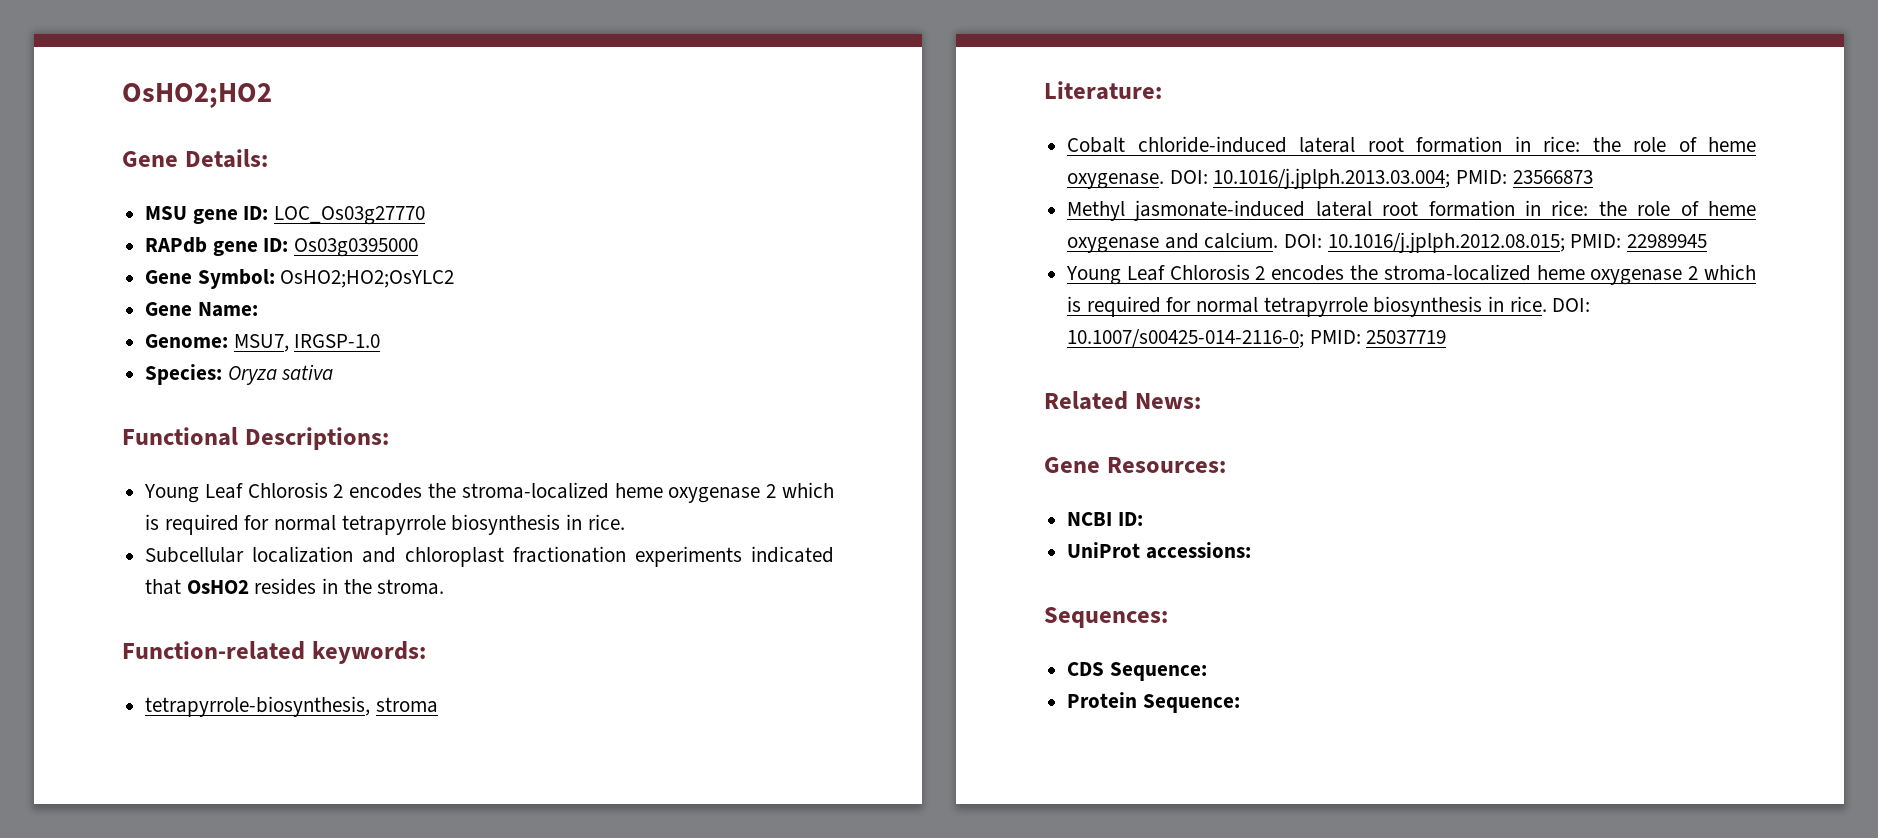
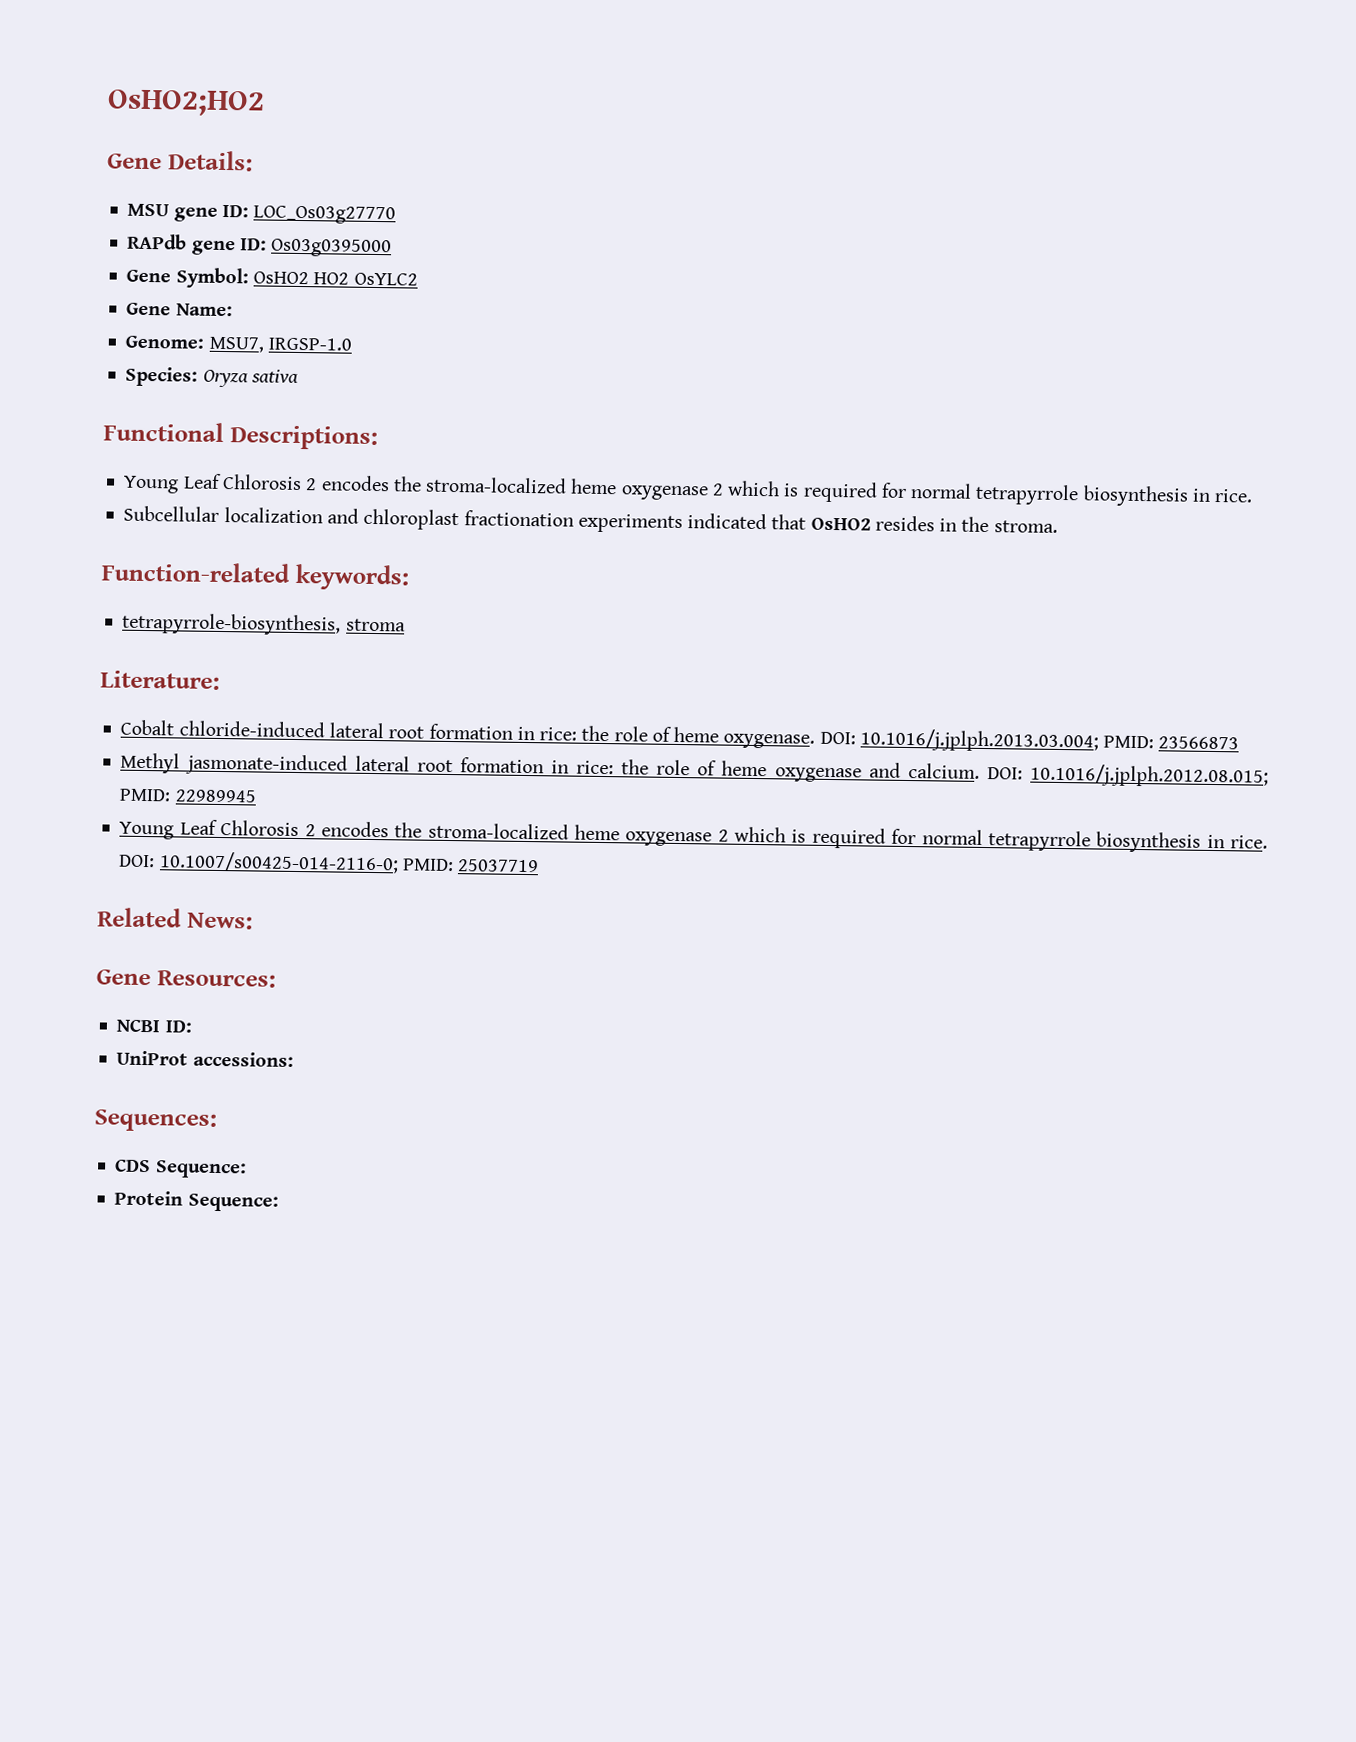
[280,270,455,288] OsHO2;HO2;OsYLC2 -> [252,271,418,286] OsHO2 HO2 OsYLC2

